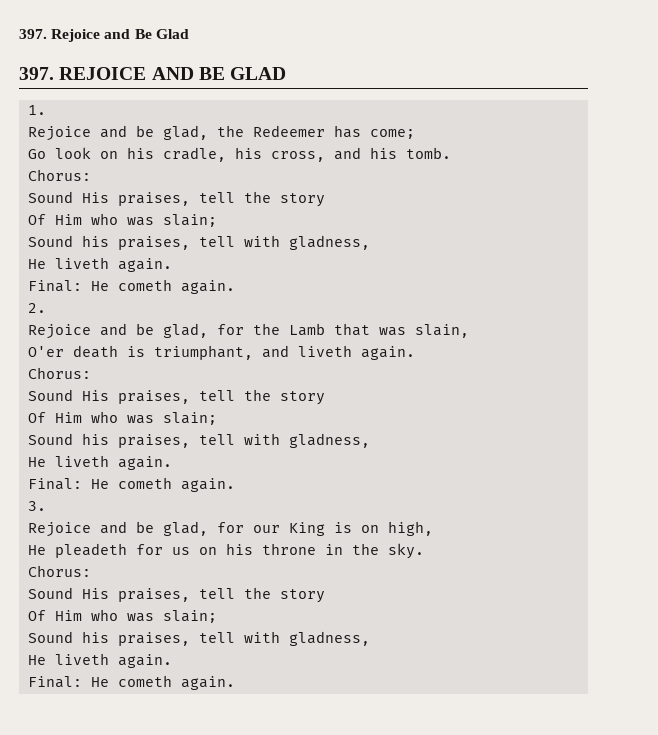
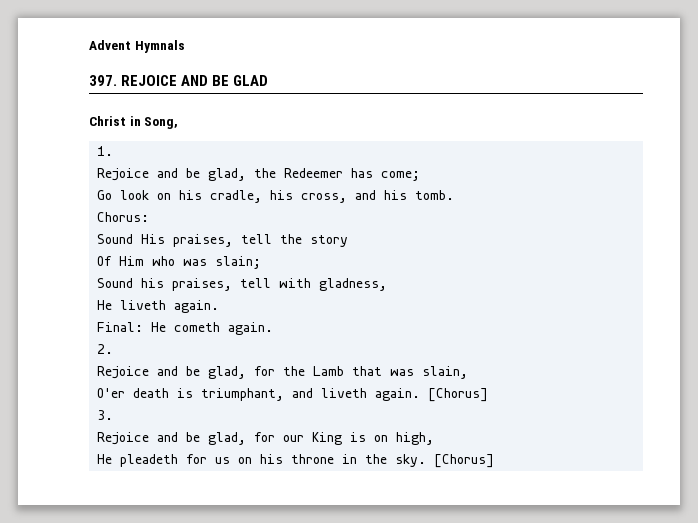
[19,29,189,42] 397. Rejoice and Be Glad -> [89,40,185,53] Advent Hymnals
(287, 73) none -> [89,116,179,129] // Christ in Song,
[28,367,92,379] [28,389,326,405] [28,411,218,425] [28,433,371,448] [28,455,173,470] [28,477,236,492] // Chorus: // Sound His praises, tell the story // Of Him who was slain; // Sound his praises, tell with gladness, // He liveth again. // Final: He cometh again. -> [428,388,489,402] [Chorus]
[28,565,92,577] [28,587,326,603] [28,609,218,623] [28,631,371,646] [28,653,173,668] [28,675,236,690] // Chorus: // Sound His praises, tell the story // Of Him who was slain; // Sound his praises, tell with gladness, // He liveth again. // Final: He cometh again. -> [434,454,495,468] [Chorus]

